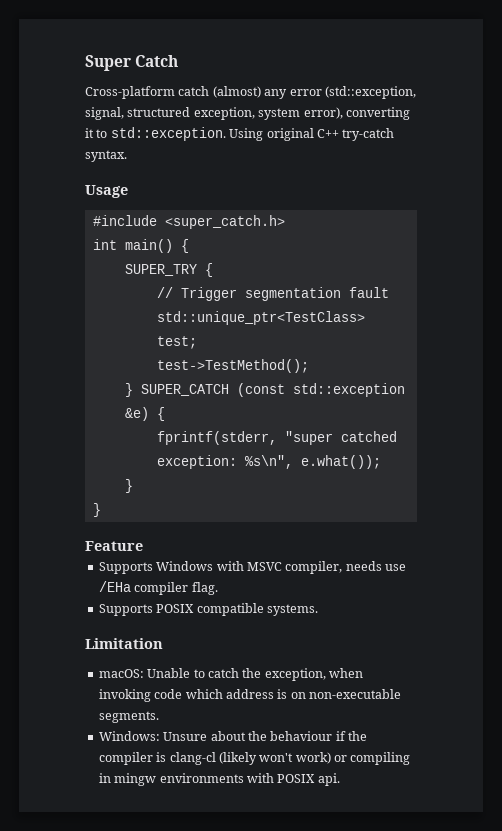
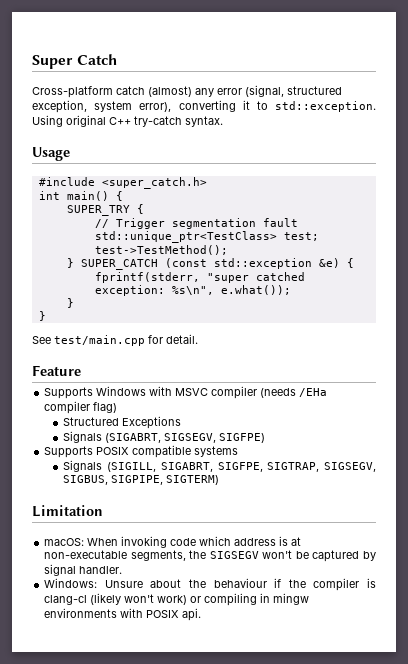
[324,86,416,99] [85,107,124,120] (std::exception, signal, -> [245,85,284,97] (signal,
(101, 510) none -> [32,334,198,346] // See test/main.cpp for detail.
[285,561,406,574] [98,581,218,595] [98,603,318,616] [85,638,163,649] [98,668,363,681] compiler, needs use /EHa compiler flag. // Supports POSIX compatible systems. // Limitation // macOS: Unable to catch the exception, when -> [211,386,328,399] [44,401,118,414] [63,416,182,429] [63,431,266,443] [44,445,239,458] [63,460,376,472] [63,475,220,485] [32,505,103,517] [44,538,119,546] compiler (needs /EHa compiler flag) // Structured Exceptions // Signals (SIGABRT, SIGSEGV, SIGFPE) // Supports POSIX compatible systems // Signals (SIGILL, SIGABRT, SIGFPE, SIGTRAP, SIGSEGV, SIGBUS, SIGPIPE, SIGTERM) // Limitation // macOS: When
[290,689,401,699] [98,711,159,723] on non-executable segments. -> [291,537,302,546] [44,550,377,562] [44,564,123,576] at non-executable segments, the SIGSEGV won't be captured by signal handler.

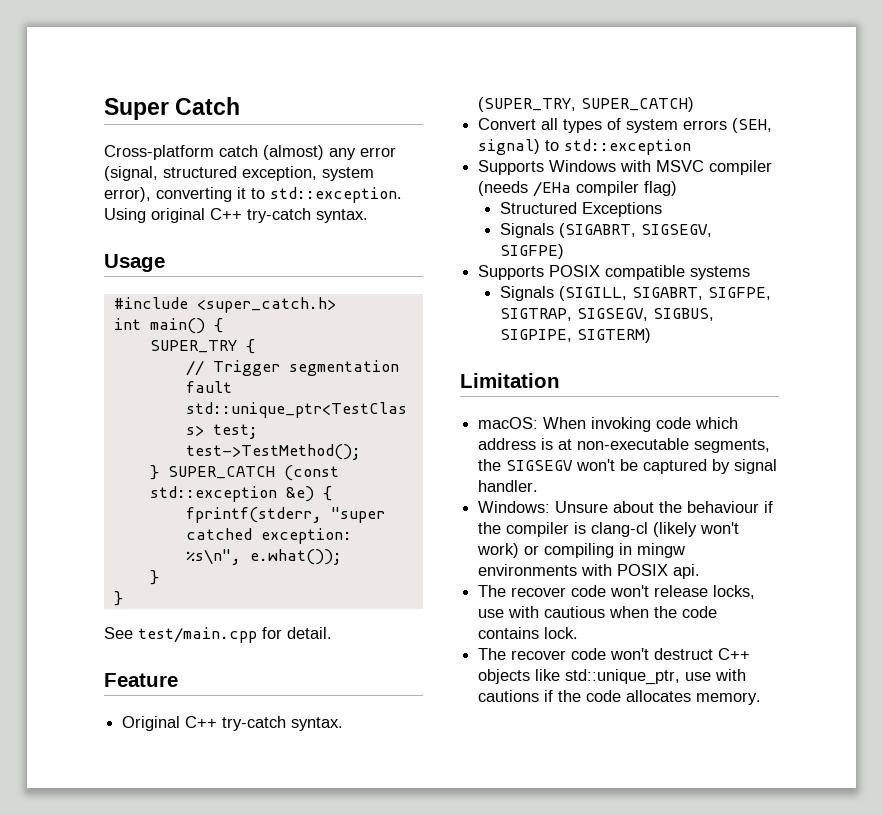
(81, 370) none -> [122,716,344,731] [478,97,695,112] [478,118,773,133] [478,139,692,155] // Original C++ try-catch syntax. (SUPER_TRY, SUPER_CATCH) // Convert all types of system errors (SEH, signal) to std::exception
(202, 614) none -> [478,585,756,599] [478,606,718,618] [478,627,579,639] [478,648,751,660] [478,669,747,685] [478,690,762,705] // The recover code won't release locks, use with cautious when the code contains lock. // The recover code won't destruct C++ objects like std::unique_ptr, use with cautions if the code allocates memory.

